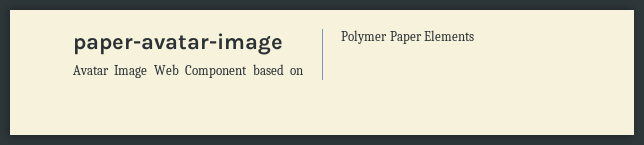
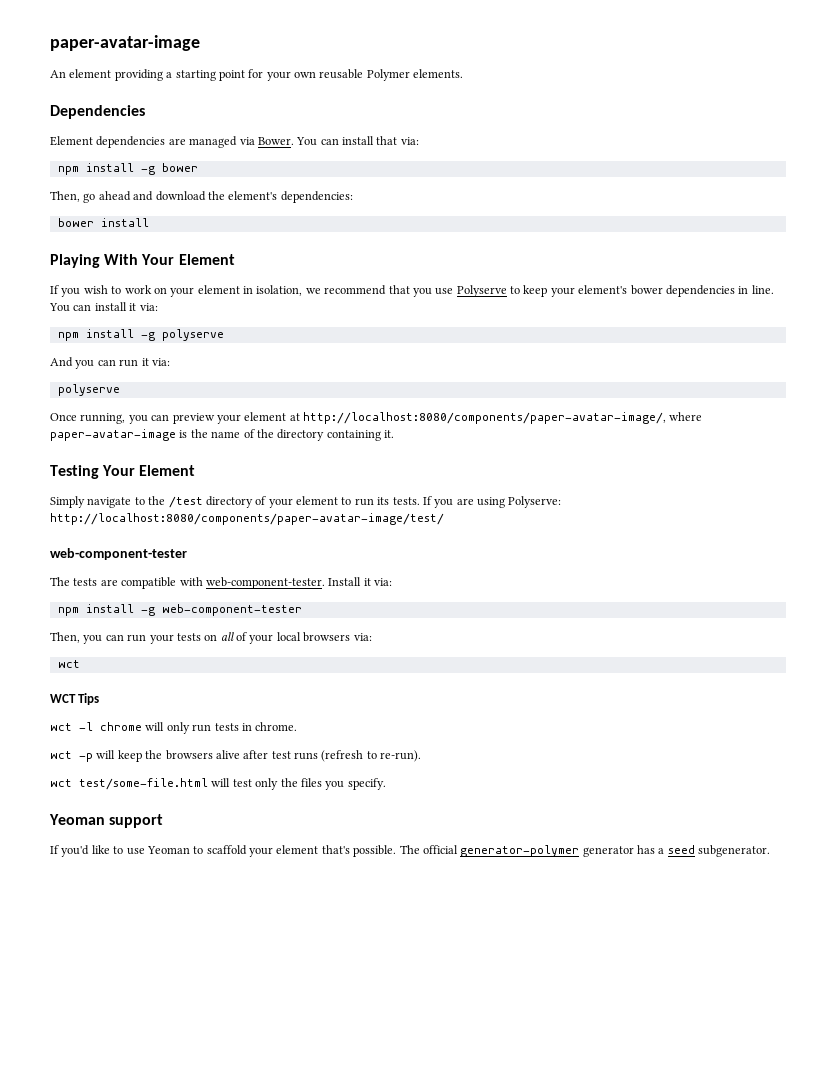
[73,64,303,78] [341,30,475,44] Avatar Image Web Component based on Polymer Paper Elements -> [50,69,464,81] [50,105,145,119] [50,136,419,148] [57,163,198,175] [50,191,353,203] [57,218,149,227] [50,254,235,268] [50,285,774,297] [49,302,158,312] [57,329,224,341] [50,357,170,369] [57,384,120,396] [50,412,703,424] [50,429,394,441] [50,465,196,479] [50,496,562,508] [50,513,444,525] [50,548,187,560] [50,577,392,589] [57,604,302,616] [50,632,372,644] [57,660,80,668] [50,693,100,705] [50,722,298,734] [50,750,422,762] [50,778,386,790] [49,814,164,828] [50,845,771,857] An element providing a starting point for your own reusable Polymer elements. // Dependencies // Element dependencies are managed via Bower. You can install that via: // npm install -g bower // Then, go ahead and download the element's dependencies: // bower install // Playing With Your Element // If you wish to work on your element in isolation, we recommend that you use Polyserve to keep your element's bower dependencies in line. You can install it via: // npm install -g polyserve // And you can run it via: // polyserve // Once running, you can preview your element at http://localhost:8080/components/paper-avatar-image/, where paper-avatar-image is the name of the directory containing it. // Testing Your Element // Simply navigate to the /test directory of your element to run its tests. If you are using Polyserve: http://localhost:8080/components/paper-avatar-image/test/ // web-component-tester // The tests are compatible with web-component-tester. Install it via: // npm install -g web-component-tester // Then, you can run your tests on all of your local browsers via: // wct // WCT Tips // wct -l chrome will only run tests in chrome. // wct -p will keep the browsers alive after test runs (refresh to re-run). // wct test/some-file.html will test only the files you specify. // Yeoman support // If you'd like to use Yeoman to scaffold your element that's possible. The official generator-polymer generator has a seed subgenerator.

